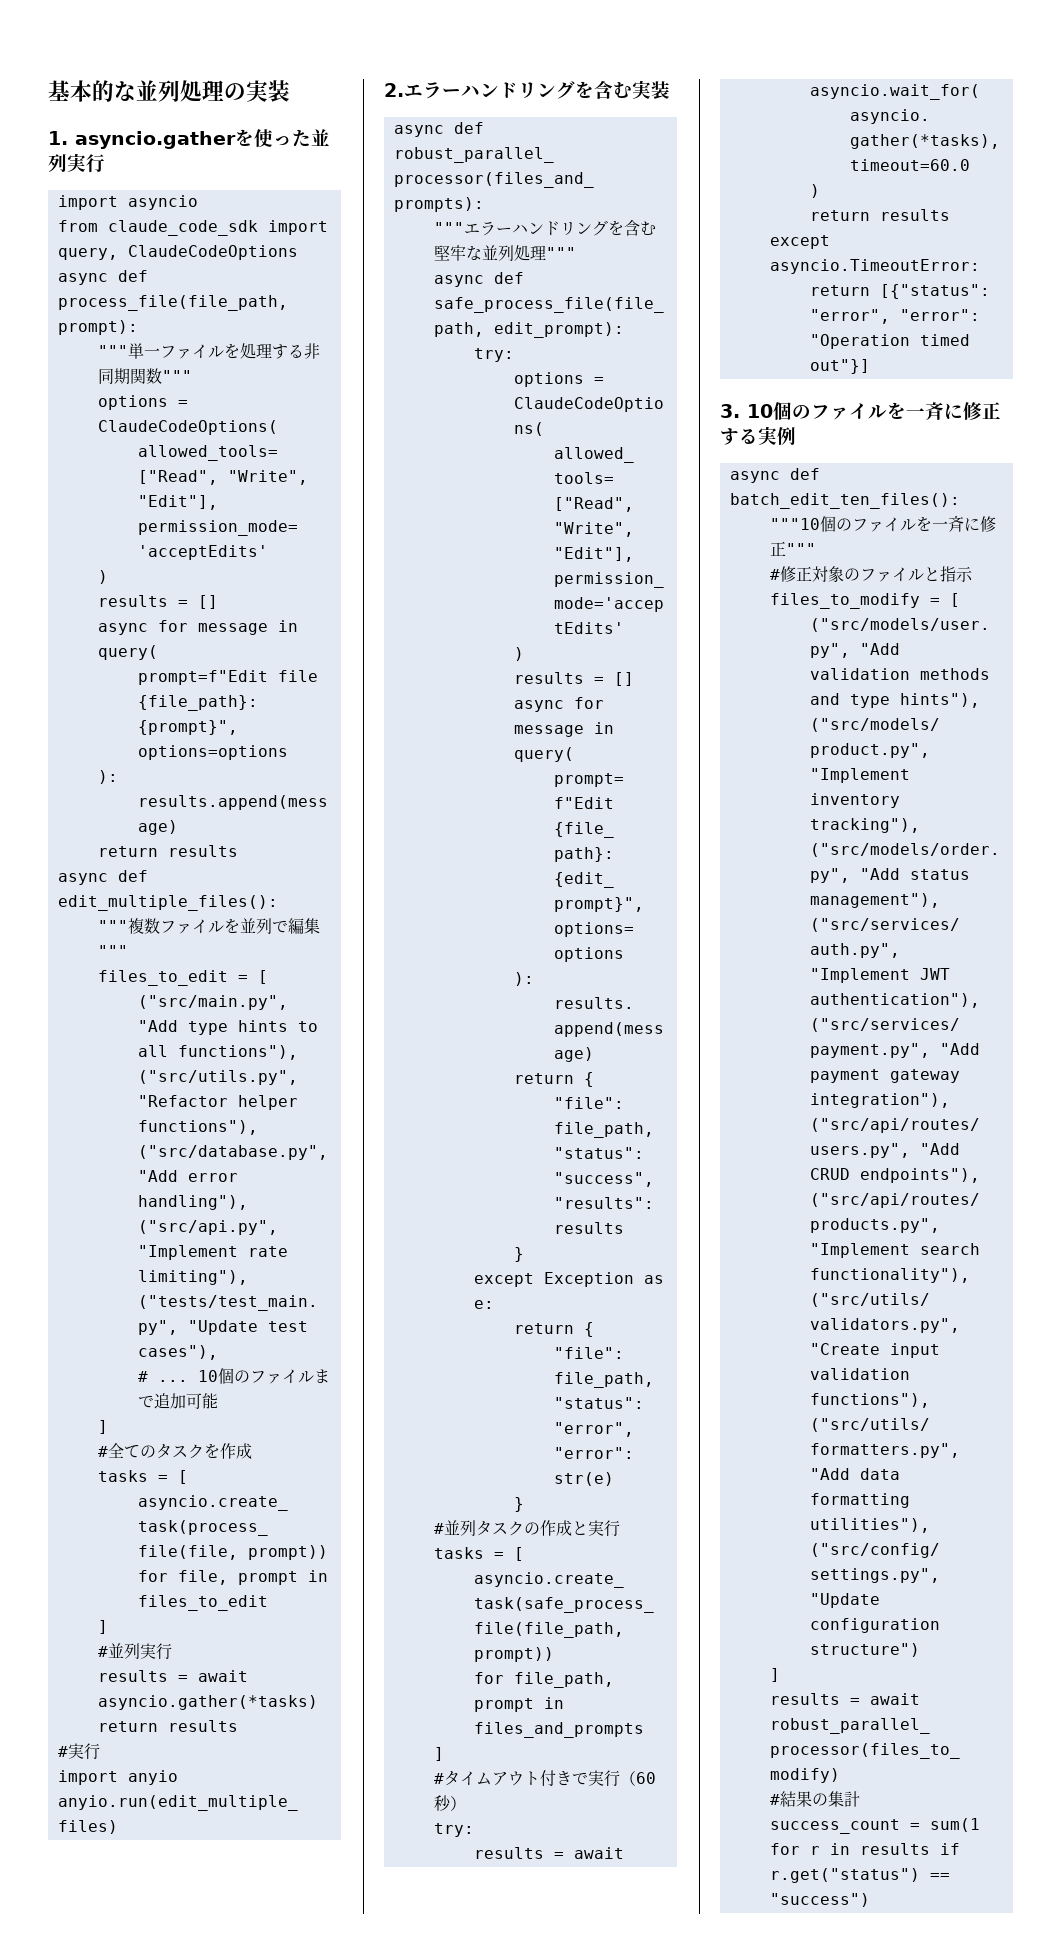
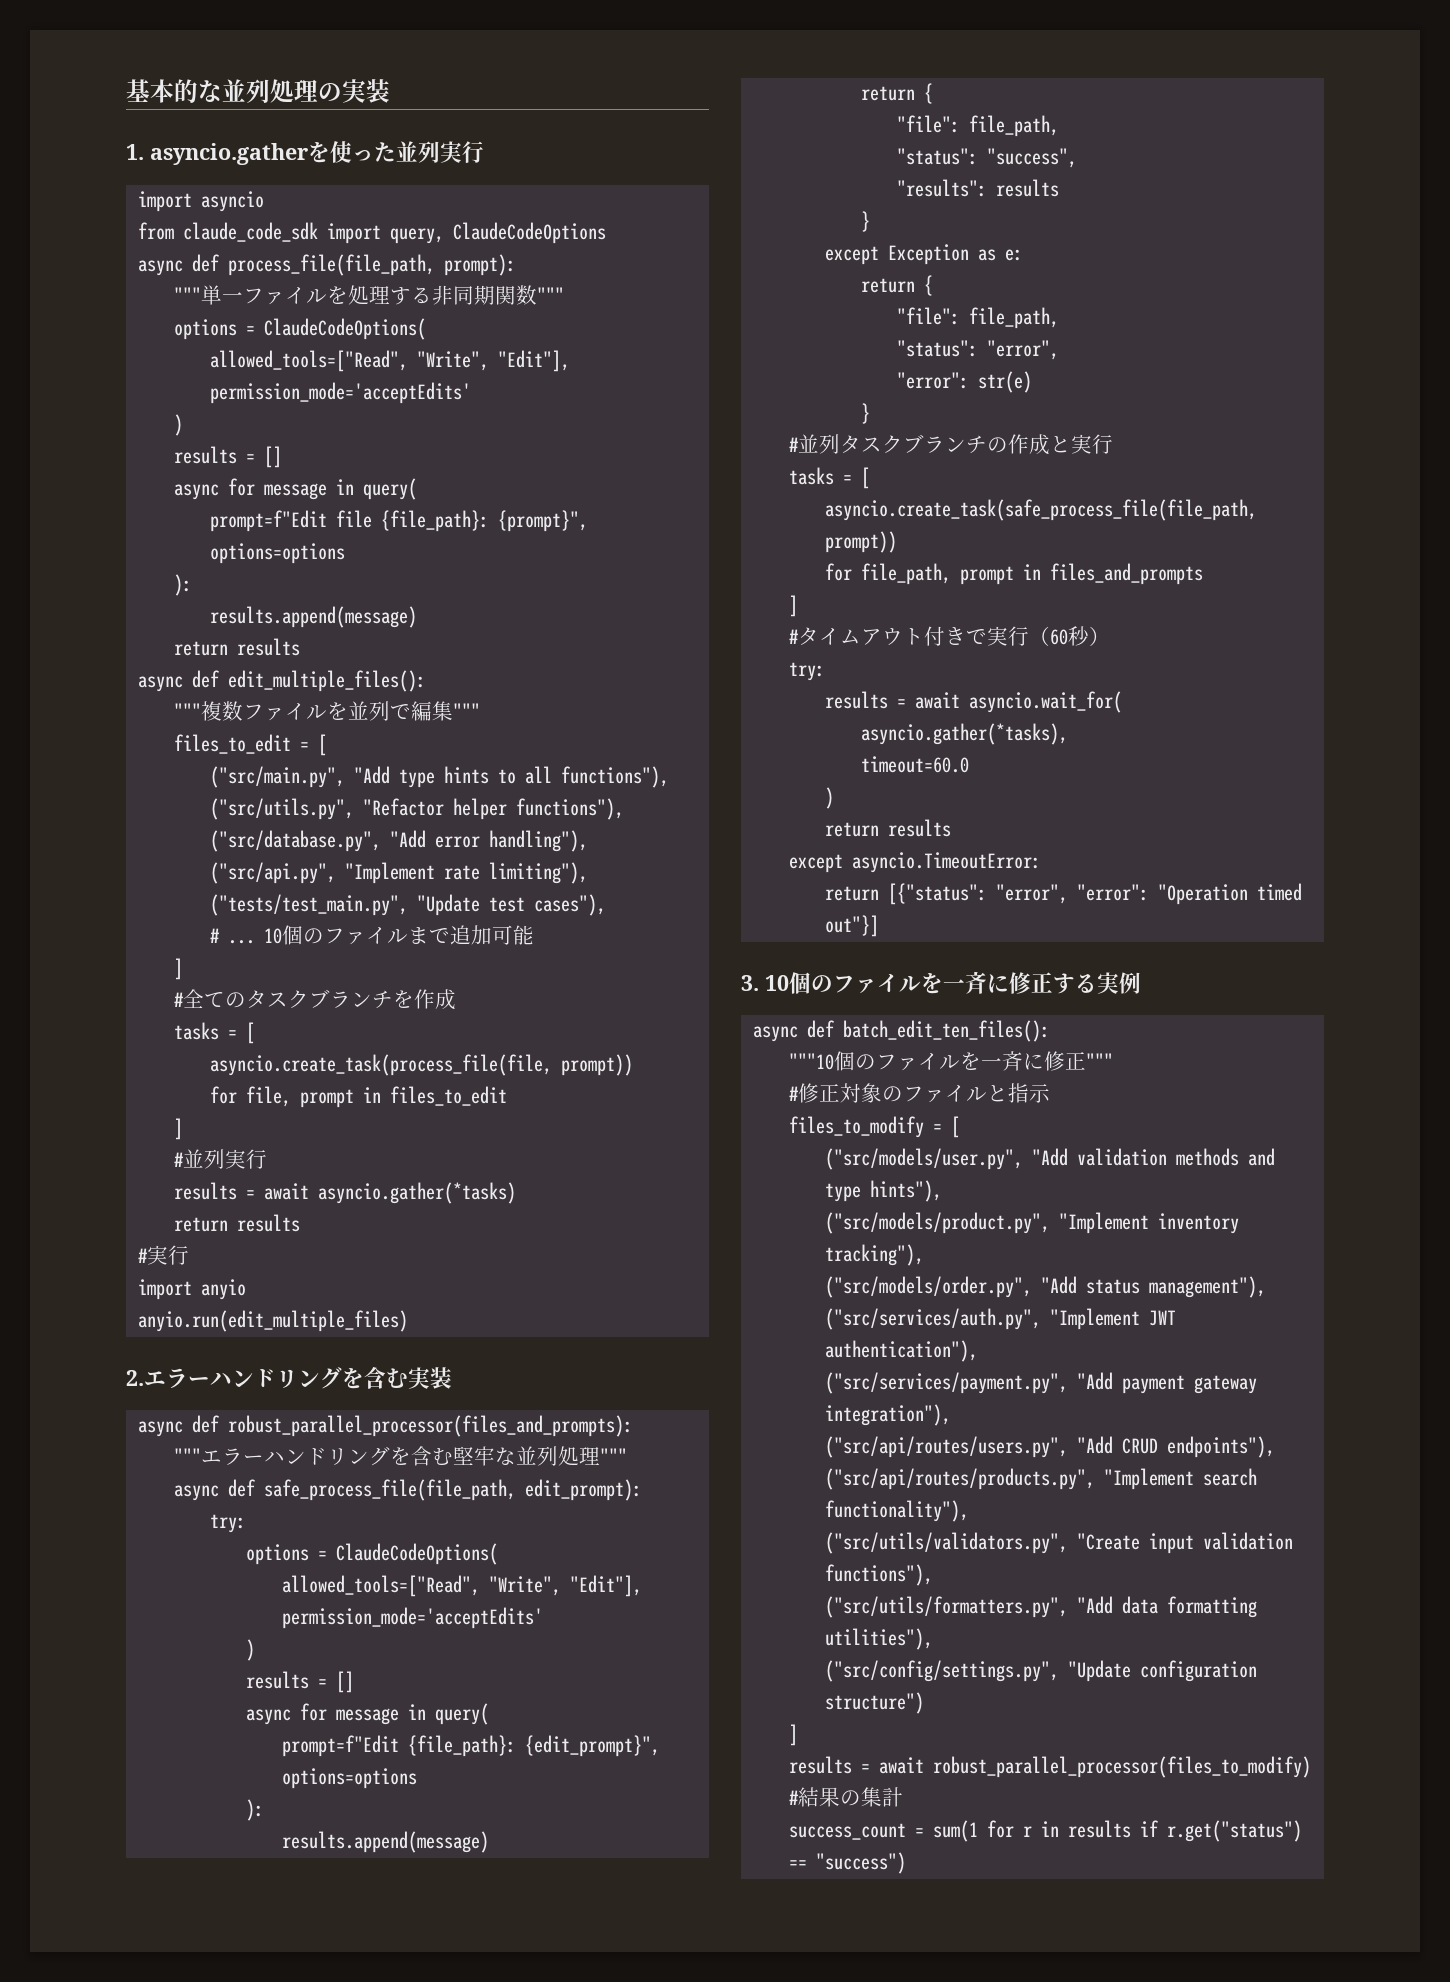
(204, 1451) none -> [309,989,393,1009] ブランチ
(524, 1528) none -> [903,434,987,454] ブランチ

